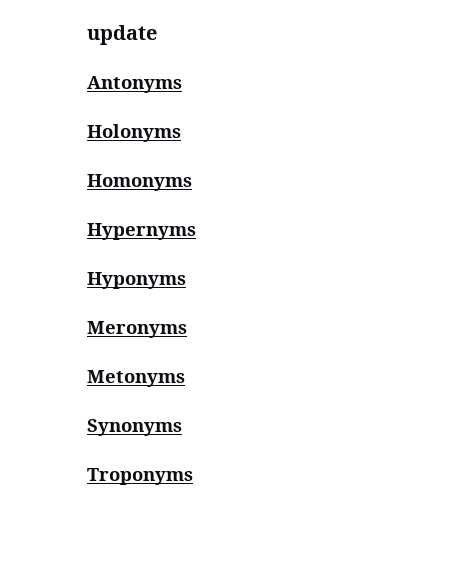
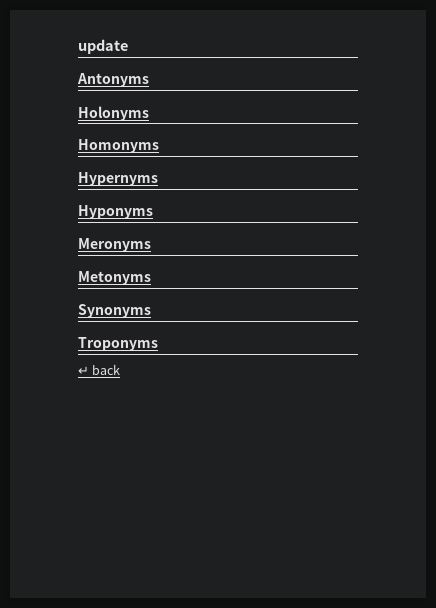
(193, 476) none -> [78,364,121,375] // ↵ back

